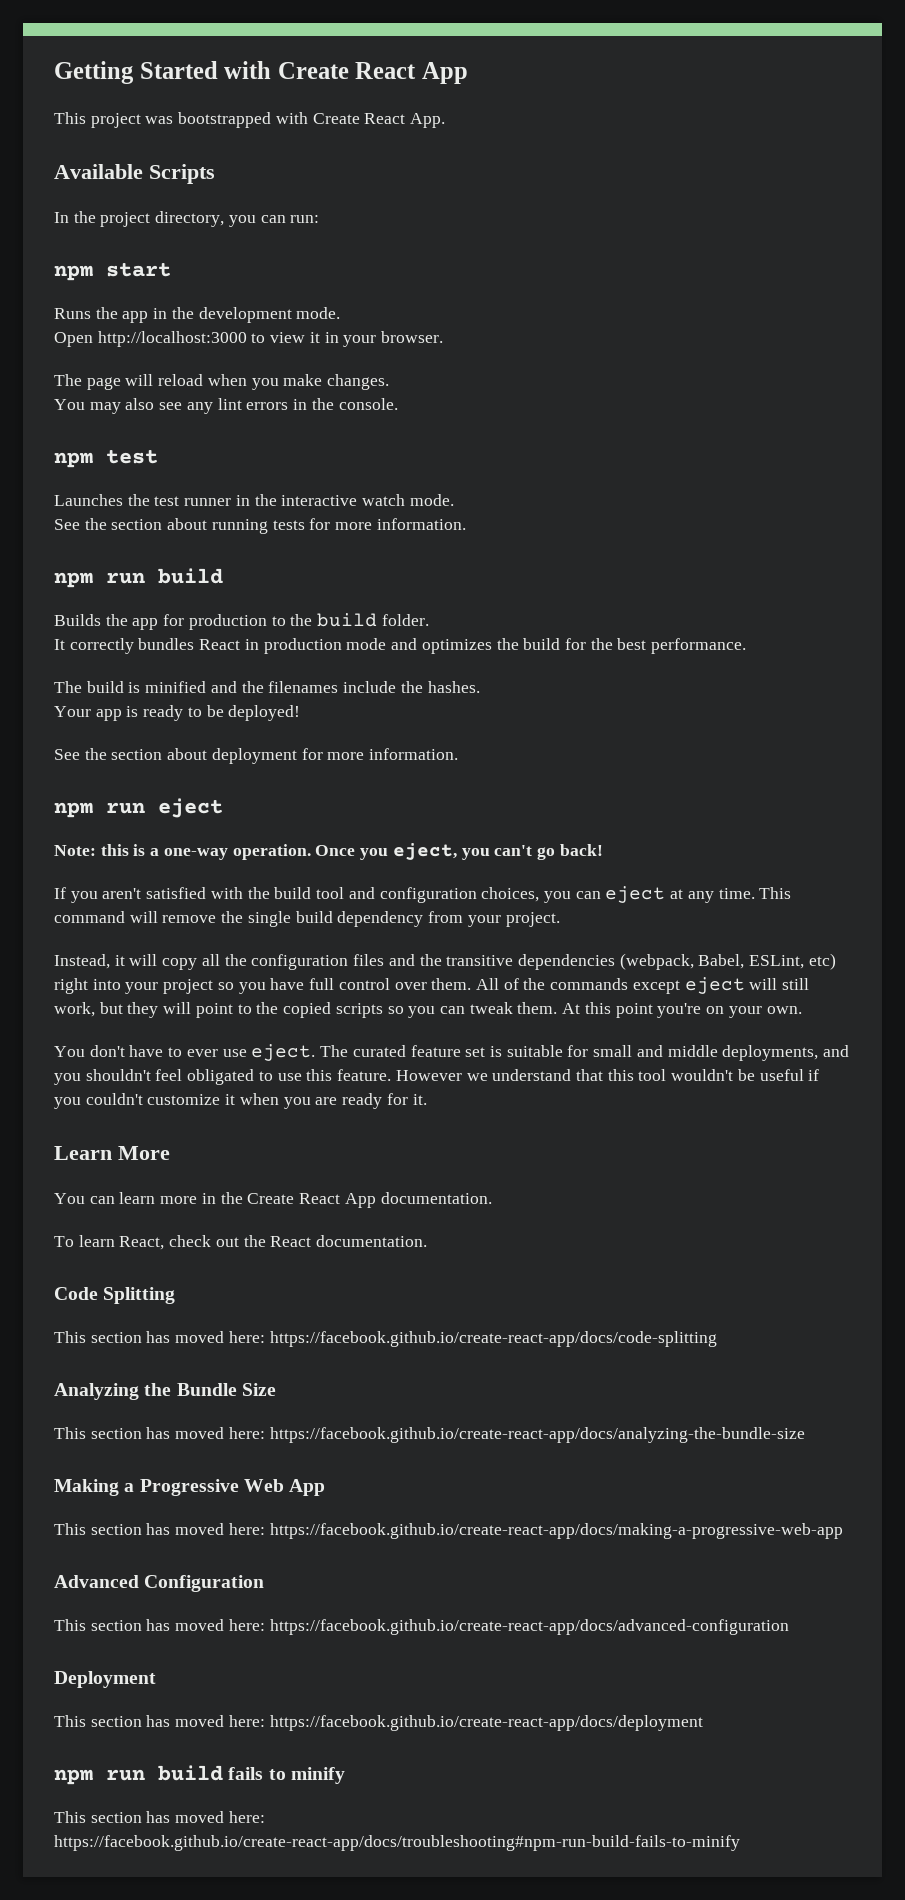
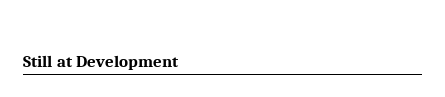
[54,61,469,84] [54,112,446,128] [54,164,215,184] [54,211,320,227] [54,263,171,281] [54,307,341,323] [54,331,444,347] [54,374,390,390] [54,398,398,414] [54,450,158,468] [54,494,454,506] [54,518,466,534] [54,568,223,588] [54,613,429,630] [54,638,747,654] [54,681,480,693] [54,705,301,721] [54,748,459,764] [54,798,223,818] [54,843,603,860] [54,886,792,903] [54,911,560,927] [54,953,836,970] [54,977,810,994] [54,1002,802,1018] [54,1044,850,1061] [54,1069,820,1085] [54,1093,427,1109] [54,1146,170,1160] [54,1192,492,1208] [54,1235,428,1250] [54,1287,176,1304] [54,1331,717,1347] [54,1383,276,1400] [54,1427,805,1443] [54,1479,326,1496] [54,1523,843,1539] [54,1575,265,1592] [54,1619,789,1635] [54,1671,156,1688] [54,1715,703,1731] [54,1765,345,1785] [54,1811,265,1823] [54,1835,740,1851] Getting Started with Create React App // This project was bootstrapped with Create React App. // Available Scripts // In the project directory, you can run: // npm start // Runs the app in the development mode. // Open http://localhost:3000 to view it in your browser. // The page will reload when you make changes. // You may also see any lint errors in the console. // npm test // Launches the test runner in the interactive watch mode. // See the section about running tests for more information. // npm run build // Builds the app for production to the build folder. // It correctly bundles React in production mode and optimizes the build for the best performance. // The build is minified and the filenames include the hashes. // Your app is ready to be deployed! // See the section about deployment for more information. // npm run eject // Note: this is a one-way operation. Once you eject, you can't go back! // If you aren't satisfied with the build tool and configuration choices, you can eject at any time. This command will remove the single build dependency from your project. // Instead, it will copy all the configuration files and the transitive dependencies (webpack, Babel, ESLint, etc) right into your project so you have full control over them. All of the commands except eject will still work, but they will point to the copied scripts so you can tweak them. At this point you're on your own. // You don't have to ever use eject. The curated feature set is suitable for small and middle deployments, and you shouldn't feel obligated to use this feature. However we understand that this tool wouldn't be useful if you couldn't customize it when you are ready for it. // Learn More // You can learn more in the Create React App documentation. // To learn React, check out the React documentation. // Code Splitting // This section has moved here: https://facebook.github.io/create-react-app/docs/code-splitting // Analyzing the Bundle Size // This section has moved here: https://facebook.github.io/create-react-app/docs/analyzing-the-bundle-size // Making a Progressive Web App // This section has moved here: https://facebook.github.io/create-react-app/docs/making-a-progressive-web-app // Advanced Configuration // This section has moved here: https://facebook.github.io/create-react-app/docs/advanced-configuration // Deployment // This section has moved here: https://facebook.github.io/create-react-app/docs/deployment // npm run build fails to minify // This section has moved here: https://facebook.github.io/create-react-app/docs/troubleshooting#npm-run-build-fails-to-minify -> [23,55,180,70] Still at Development

